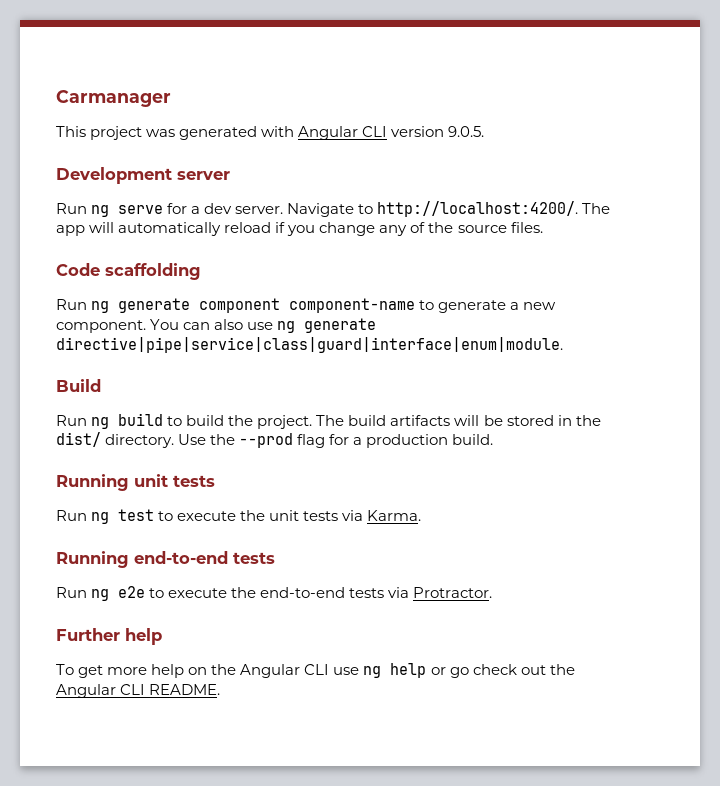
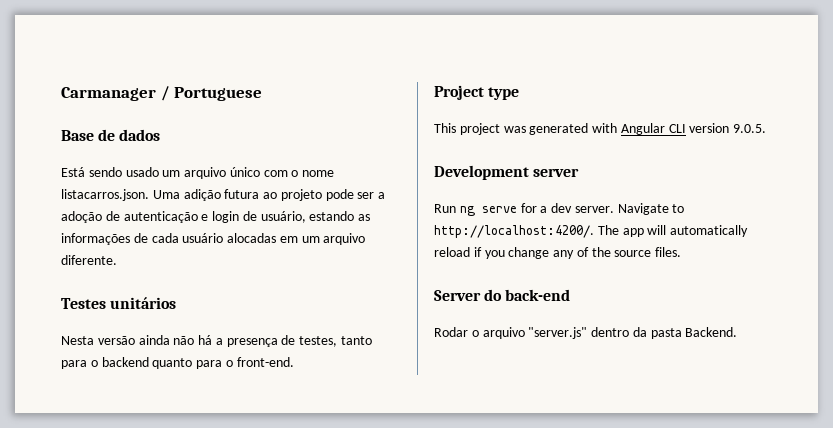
(171, 98) none -> [160,86,263,101] [61,129,161,141] [61,167,335,179] [61,189,386,201] [61,211,371,223] [61,233,366,245] [61,255,117,265] [61,297,177,309] [61,335,373,347] [61,357,294,369] [434,85,520,100] / Portuguese // Base de dados // Está sendo usado um arquivo único com o nome listacarros.json. Uma adição futura ao projeto pode ser a adoção de autenticação e login de usuário, estando as informações de cada usuário alocadas em um arquivo diferente. // Testes unitários // Nesta versão ainda não há a presença de testes, tanto para o backend quanto para o front-end. // Project type
[56,263,201,280] [56,298,557,313] [56,318,377,333] [56,337,563,353] [56,379,101,392] [56,413,601,429] [56,432,494,448] [56,474,215,491] [56,509,422,524] [56,551,275,568] [56,586,493,601] [56,628,162,645] [56,663,575,678] [56,684,221,698] Code scaffolding // Run ng generate component component-name to generate a new component. You can also use ng generate directive|pipe|service|class|guard|interface|enum|module. // Build // Run ng build to build the project. The build artifacts will be stored in the dist/ directory. Use the --prod flag for a production build. // Running unit tests // Run ng test to execute the unit tests via Karma. // Running end-to-end tests // Run ng e2e to execute the end-to-end tests via Protractor. // Further help // To get more help on the Angular CLI use ng help or go check out the Angular CLI README. -> [434,289,571,301] [434,327,738,339] Server do back-end // Rodar o arquivo "server.js" dentro da pasta Backend.

